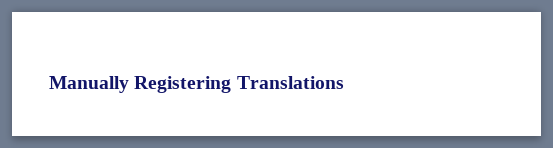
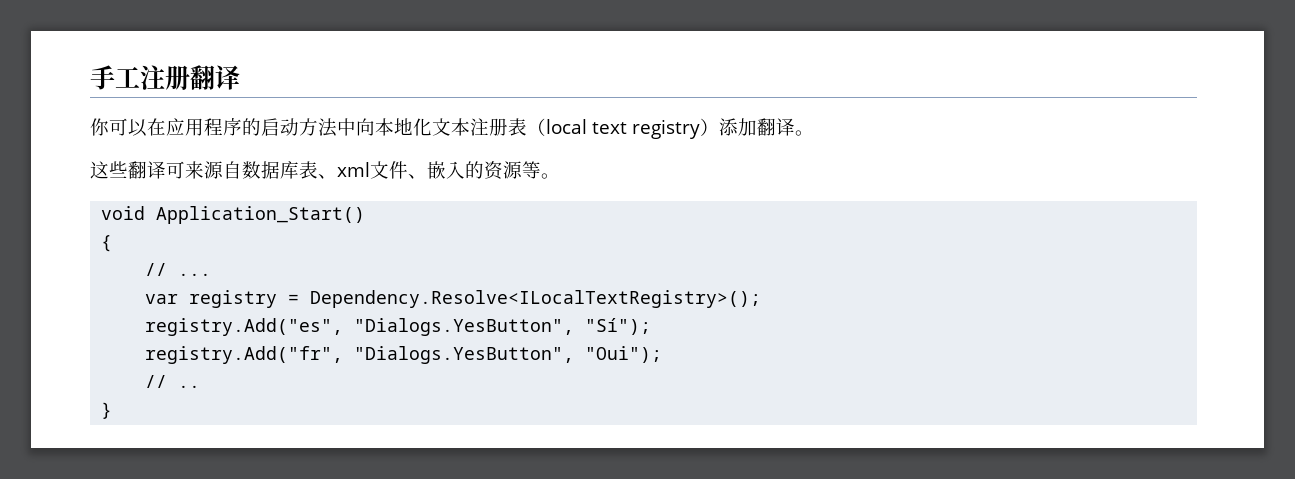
[49,76,344,93] Manually Registering Translations -> [90,65,240,90] [90,118,814,139] [90,161,560,180] [101,206,366,224] [101,235,113,252] [145,263,212,276] [145,290,762,308] [145,318,652,336] [145,346,663,364] [145,375,201,388] [101,402,113,419] 手工注册翻译 // 你可以在应用程序的启动方法中向本地化文本注册表（local text registry）添加翻译。 // 这些翻译可来源自数据库表、xml文件、嵌入的资源等。 // void Application_Start() // { // // ... // var registry = Dependency.Resolve<ILocalTextRegistry>(); // registry.Add("es", "Dialogs.YesButton", "Sí"); // registry.Add("fr", "Dialogs.YesButton", "Oui"); // // .. // }

